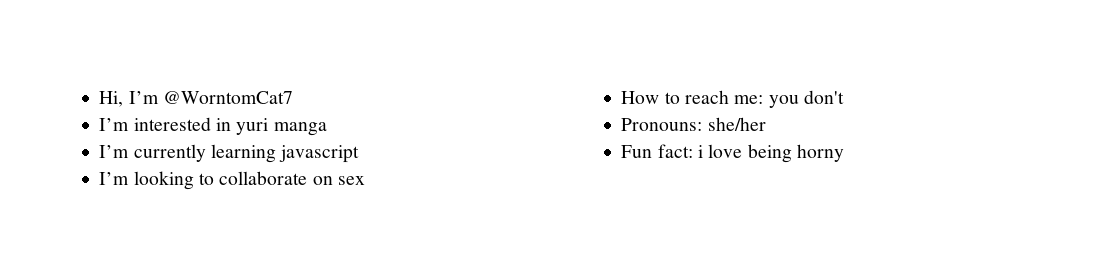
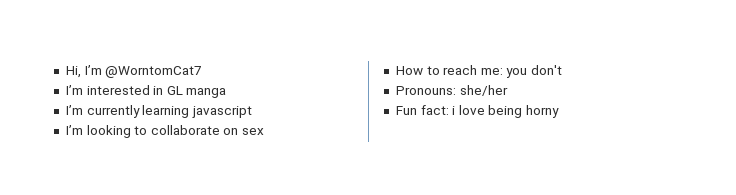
[236,118,269,135] yuri -> [166,86,183,95] GL

